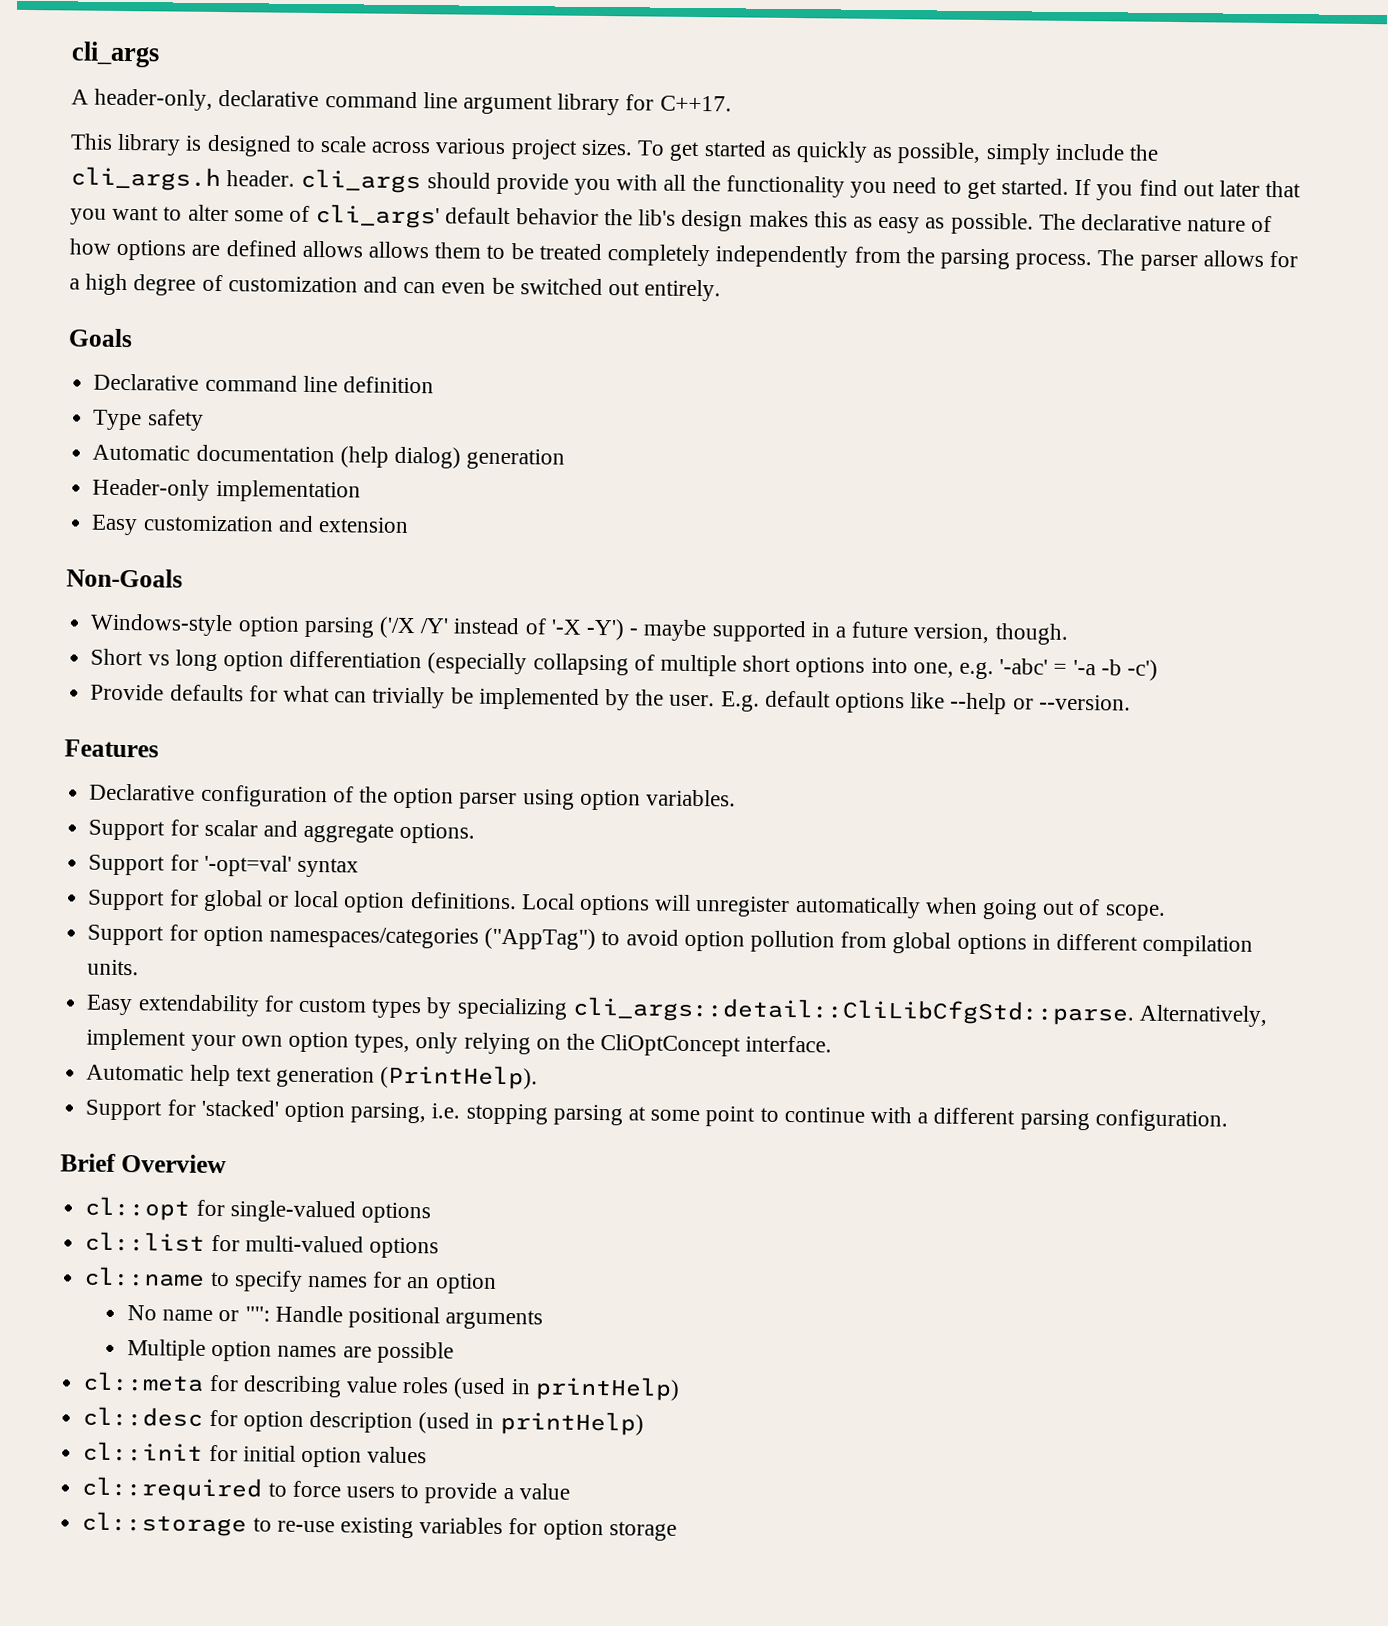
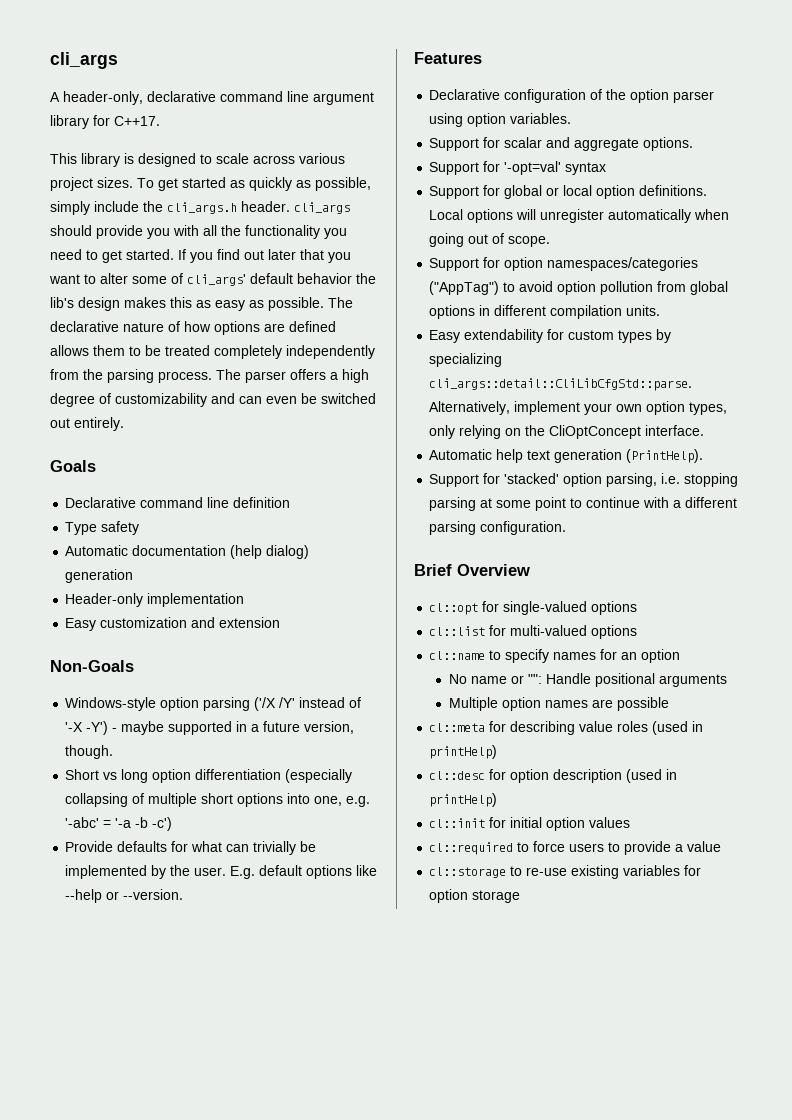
[368,241,430,259] allows -> (89, 350) none
[1202,250,1298,268] allows for -> [290,369,326,380] offers
[227,276,358,293] customization -> [115,393,207,407] customizability

